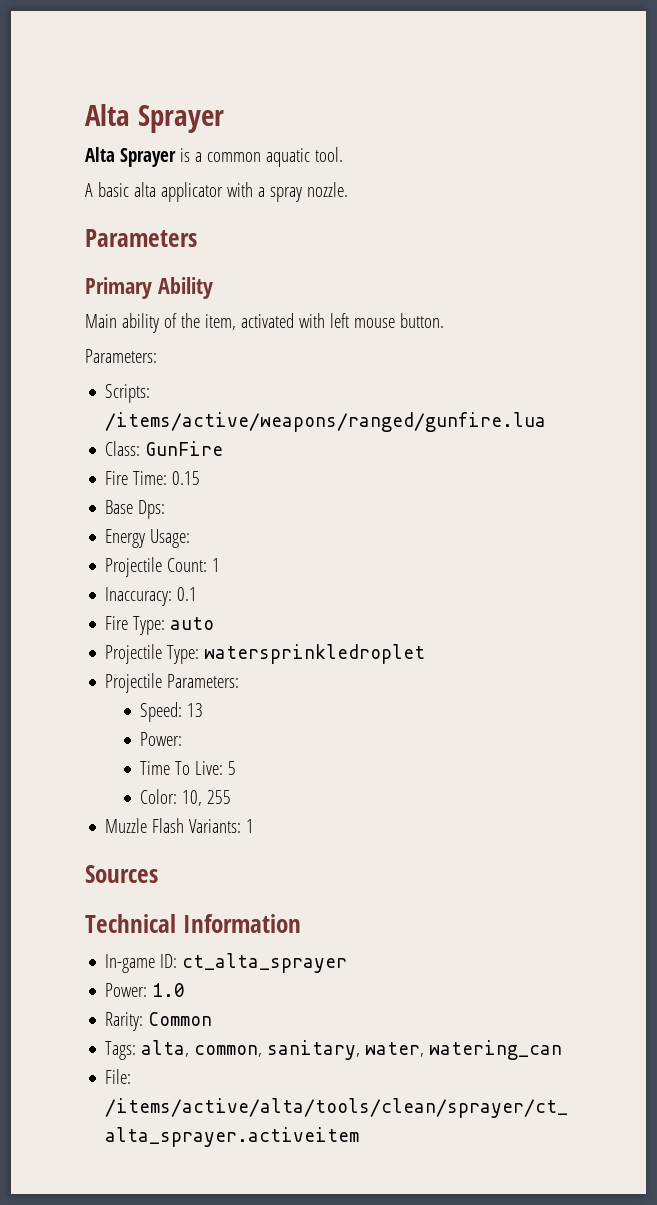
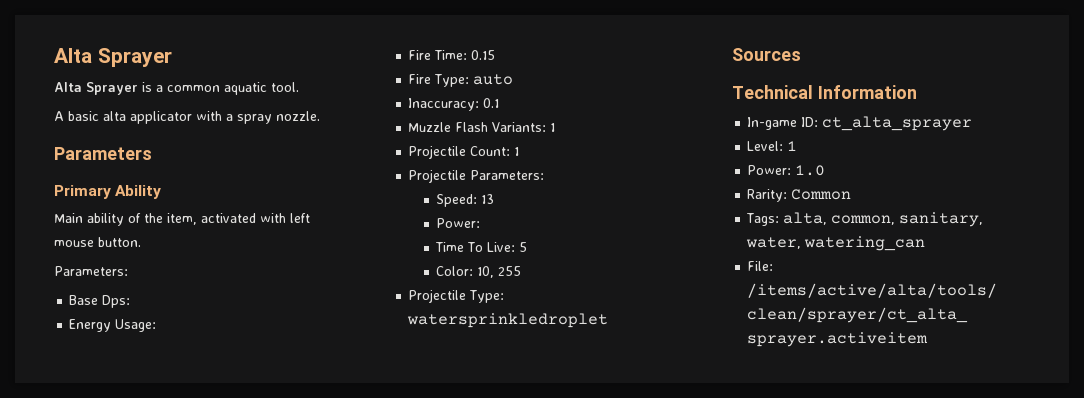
[105,384,151,403] [105,412,547,432] [105,441,224,456] [105,471,201,485] [105,500,166,519] [105,529,191,548] [105,557,221,577] [105,587,198,606] [105,616,215,635] [105,644,426,664] Scripts: /items/active/weapons/ranged/gunfire.lua // Class: GunFire // Fire Time: 0.15 // Base Dps: // Energy Usage: // Projectile Count: 1 // Inaccuracy: 0.1 // Fire Type: auto // Projectile Type: watersprinkledroplet -> [69,295,131,308] [69,319,157,332] [408,50,496,60] [408,74,514,87] [408,98,500,111] [408,122,556,132] [408,145,520,159] Base Dps: // Energy Usage: // Fire Time: 0.15 // Fire Type: auto // Inaccuracy: 0.1 // Muzzle Flash Variants: 1 // Projectile Count: 1
[105,818,255,833] Muzzle Flash Variants: 1 -> [408,289,505,303] [407,313,609,328] Projectile Type: watersprinkledroplet
(348, 963) none -> [747,141,798,151] // Level: 1

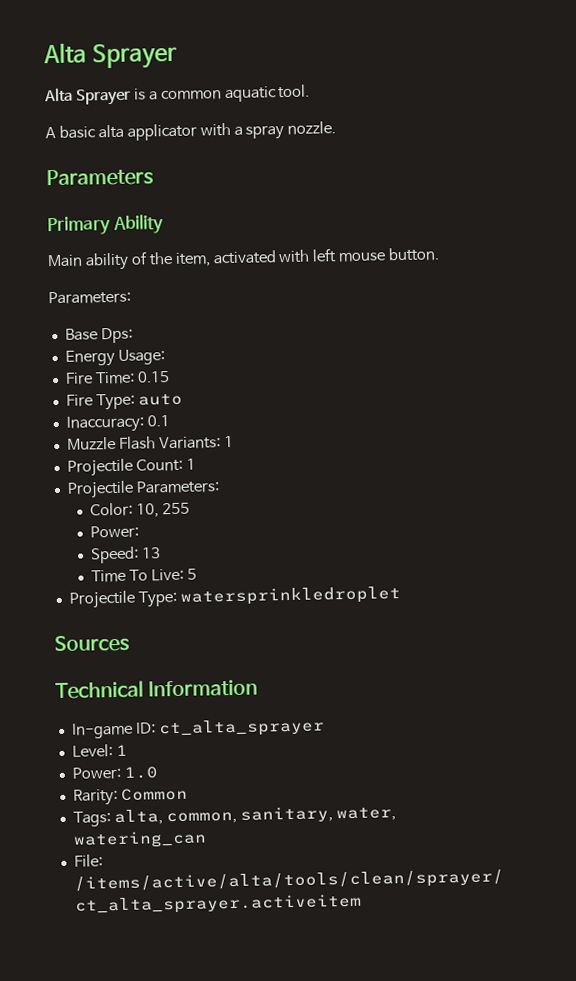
(545, 175) none -> [90,502,190,518] [90,525,140,539] // Color: 10, 255 // Power:
[436,218,481,228] // Power: -> (161, 553) none
[436,266,522,278] // Color: 10, 255 -> (197, 574) none

